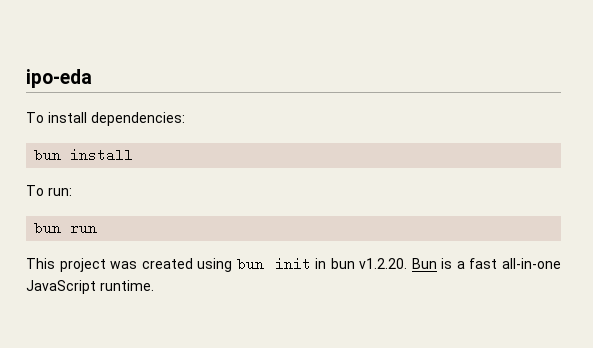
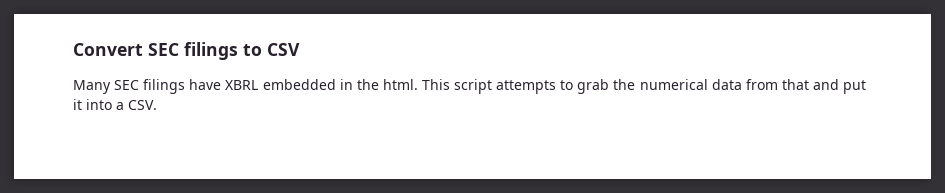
[26,69,92,88] [26,112,185,126] [34,148,134,162] [26,185,72,196] [34,221,98,235] [26,257,562,272] [26,280,154,294] ipo-eda // To install dependencies: // bun install // To run: // bun run // This project was created using bun init in bun v1.2.20. Bun is a fast all-in-one JavaScript runtime. -> [73,42,300,60] [73,79,867,94] [73,99,157,110] Convert SEC filings to CSV // Many SEC filings have XBRL embedded in the html. This script attempts to grab the numerical data from that and put it into a CSV.

